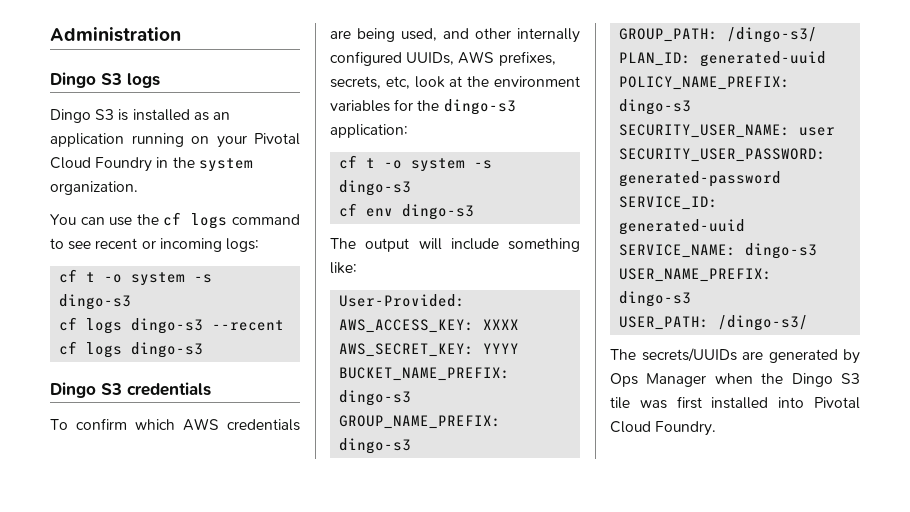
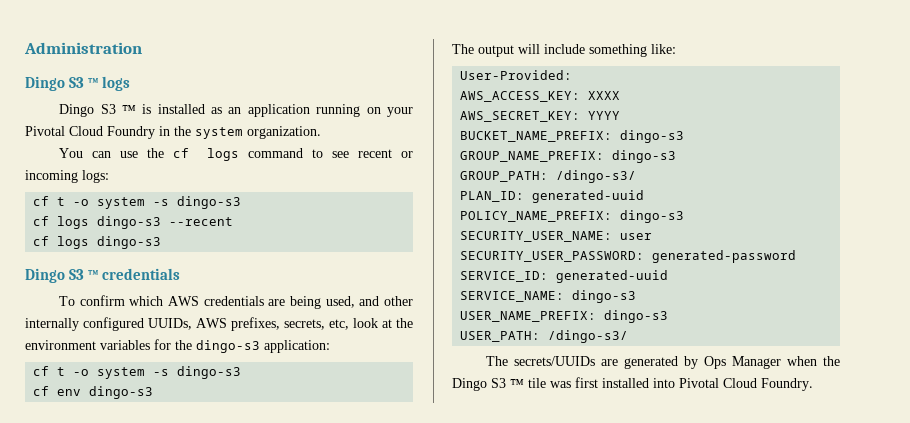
(122, 79) none -> [88,78,100,88] ™
(115, 114) none -> [121,105,136,114] ™
(122, 389) none -> [88,270,100,280] ™
(860, 378) none -> [510,379,524,388] ™

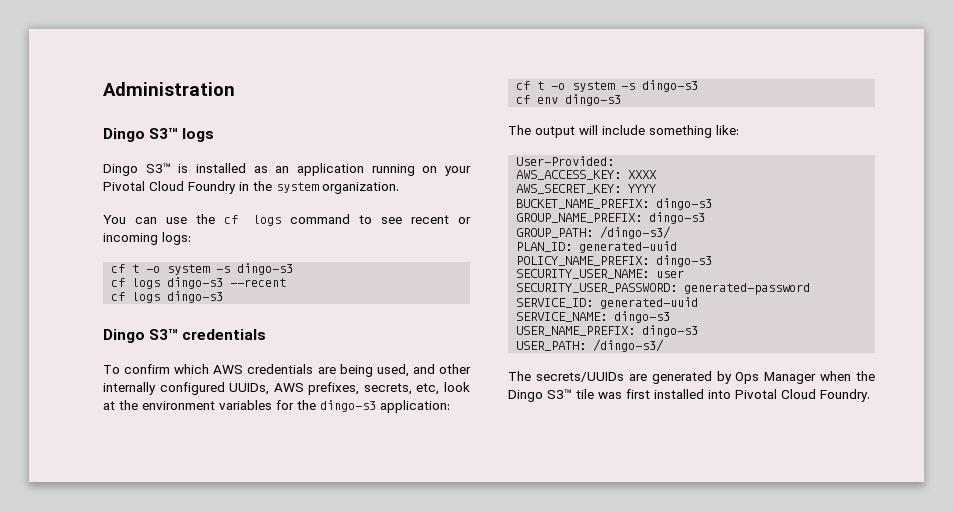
[69,77,100,88] S3 ™ -> [149,127,179,139] S3™
[100,104,136,114] S3 ™ -> [145,163,171,173] S3™
[69,269,100,280] S3 ™ -> [149,328,179,340] S3™
[491,378,524,388] S3 ™ -> [547,389,572,399] S3™

